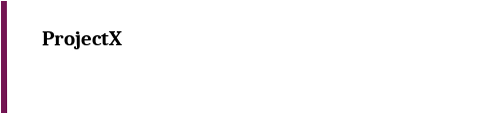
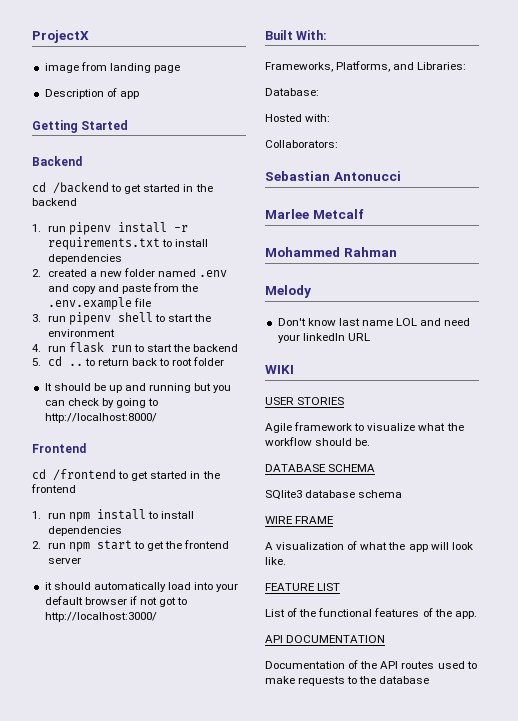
(122, 40) none -> [44,62,180,73] [44,88,139,99] [32,120,129,133] [32,156,82,166] [32,182,213,194] [32,198,77,206] [32,222,188,235] [47,237,209,250] [47,254,122,264] [32,268,228,277] [47,283,199,294] [47,297,151,310] [32,312,212,325] [47,329,115,337] [32,342,239,353] [32,356,225,366] [44,383,232,393] [44,398,159,408] [44,413,157,423] [32,443,86,453] [32,469,220,481] [31,484,76,493] [32,509,195,522] [47,526,122,536] [32,540,230,552] [47,557,81,564] [44,582,239,592] [44,596,188,607] [44,612,157,622] [265,30,328,40] [265,61,467,72] [265,88,319,96] [265,114,331,122] [265,140,338,148] [265,171,401,181] [265,209,364,219] [265,247,397,257] [265,285,311,298] [277,318,471,326] [277,333,370,343] [265,365,294,374] [265,397,345,405] [265,422,464,433] [265,437,371,446] [265,464,376,472] [265,490,403,500] [265,516,335,524] [265,541,473,552] [265,557,286,565] [265,583,341,591] [265,608,477,619] [265,635,386,643] [265,660,477,669] [265,676,430,686] // image from landing page // Description of app // Getting Started // Backend // cd /backend to get started in the backend // 1. run pipenv install -r requirements.txt to install dependencies // 2. created a new folder named .env and copy and paste from the .env.example file // 3. run pipenv shell to start the environment // 4. run flask run to start the backend // 5. cd .. to return back to root folder // It should be up and running but you can check by going to http://localhost:8000/ // Frontend // cd /frontend to get started in the frontend // 1. run npm install to install dependencies // 2. run npm start to get the frontend server // it should automatically load into your default browser if not got to http://localhost:3000/ // Built With: // Frameworks, Platforms, and Libraries: // Database: // Hosted with: // Collaborators: // Sebastian Antonucci // Marlee Metcalf // Mohammed Rahman // Melody // Don't know last name LOL and need your linkedIn URL // WIKI // USER STORIES // Agile framework to visualize what the workflow should be. // DATABASE SCHEMA // SQlite3 database schema // WIRE FRAME // A visualization of what the app will look like. // FEATURE LIST // List of the functional features of the app. // API DOCUMENTATION // Documentation of the API routes used to make requests to the database

